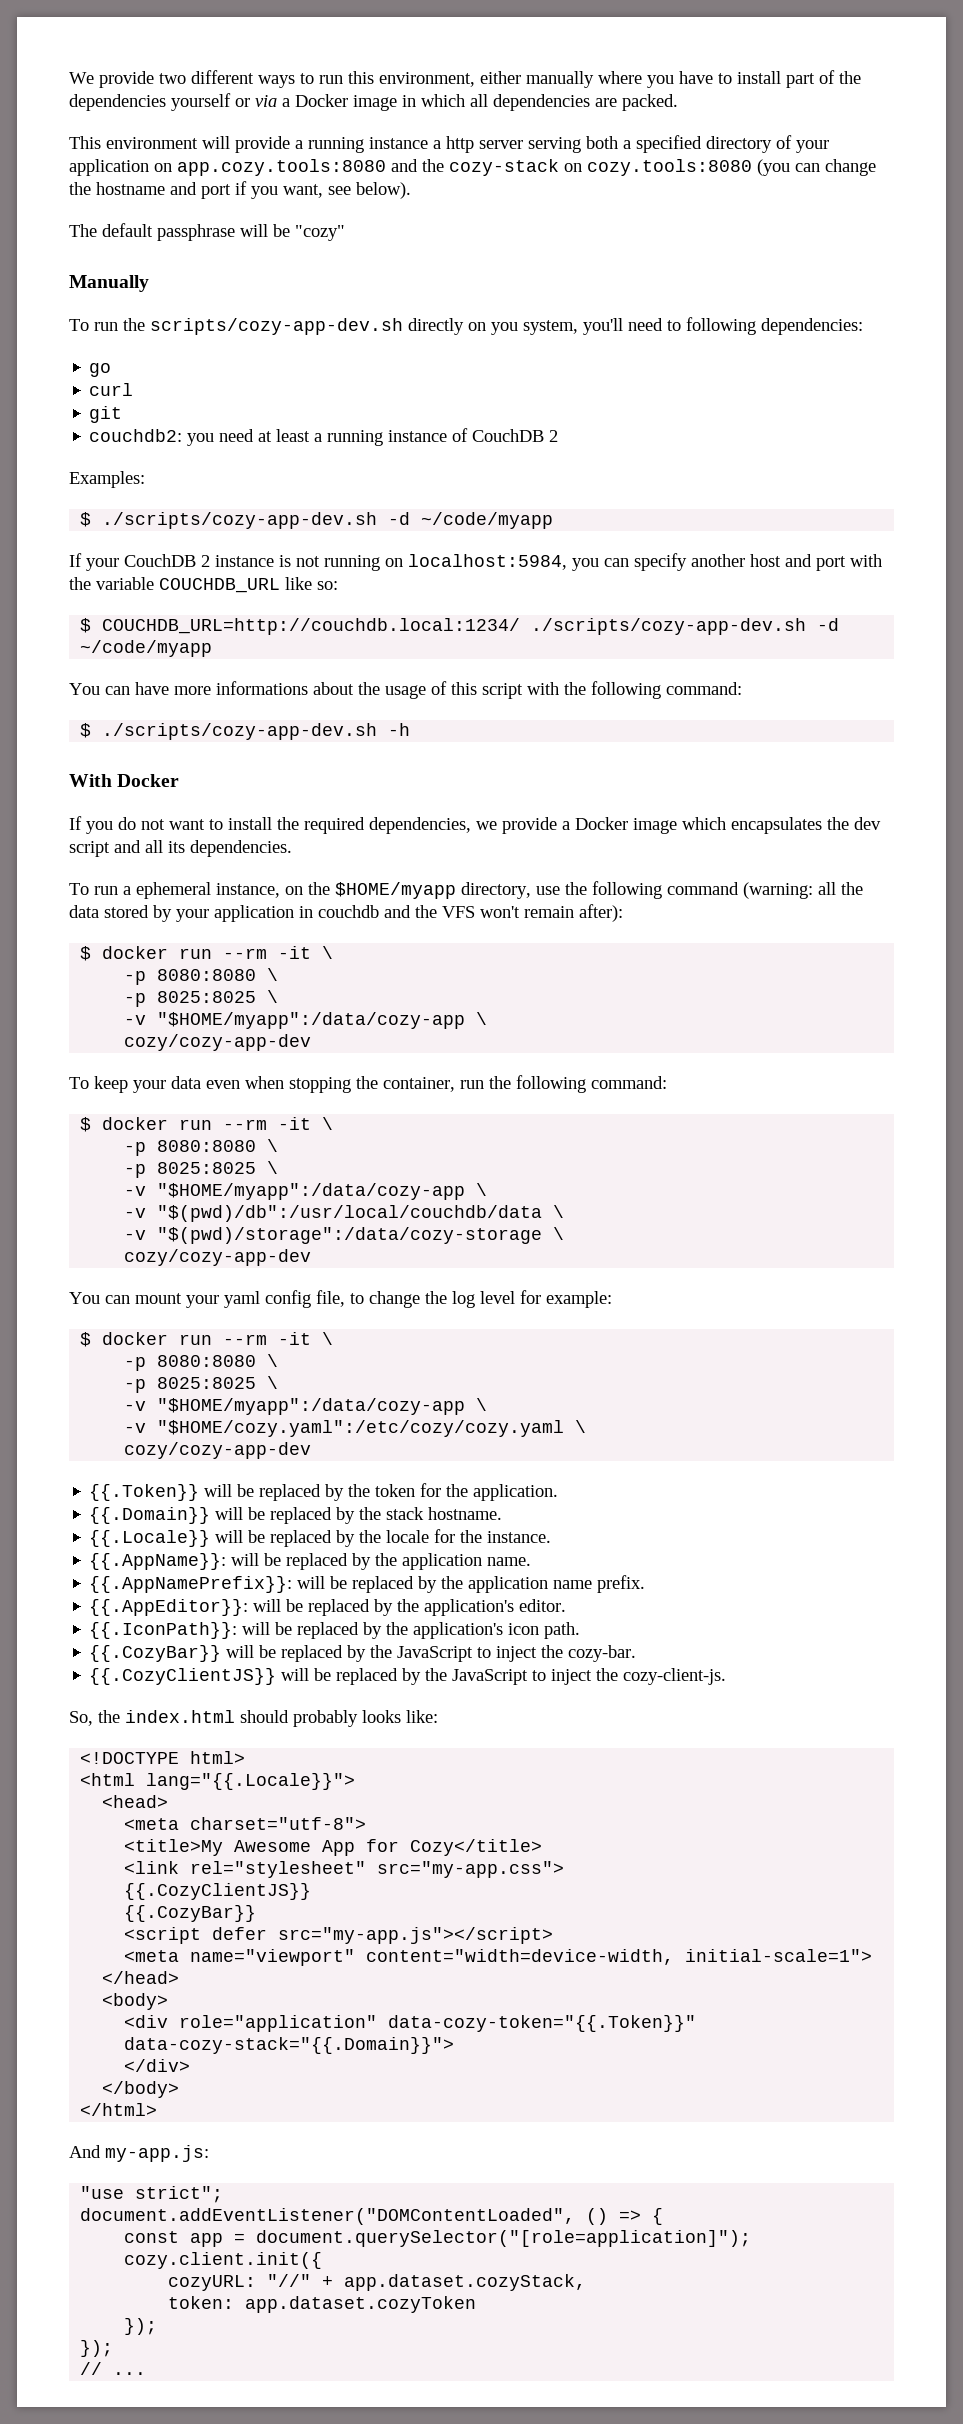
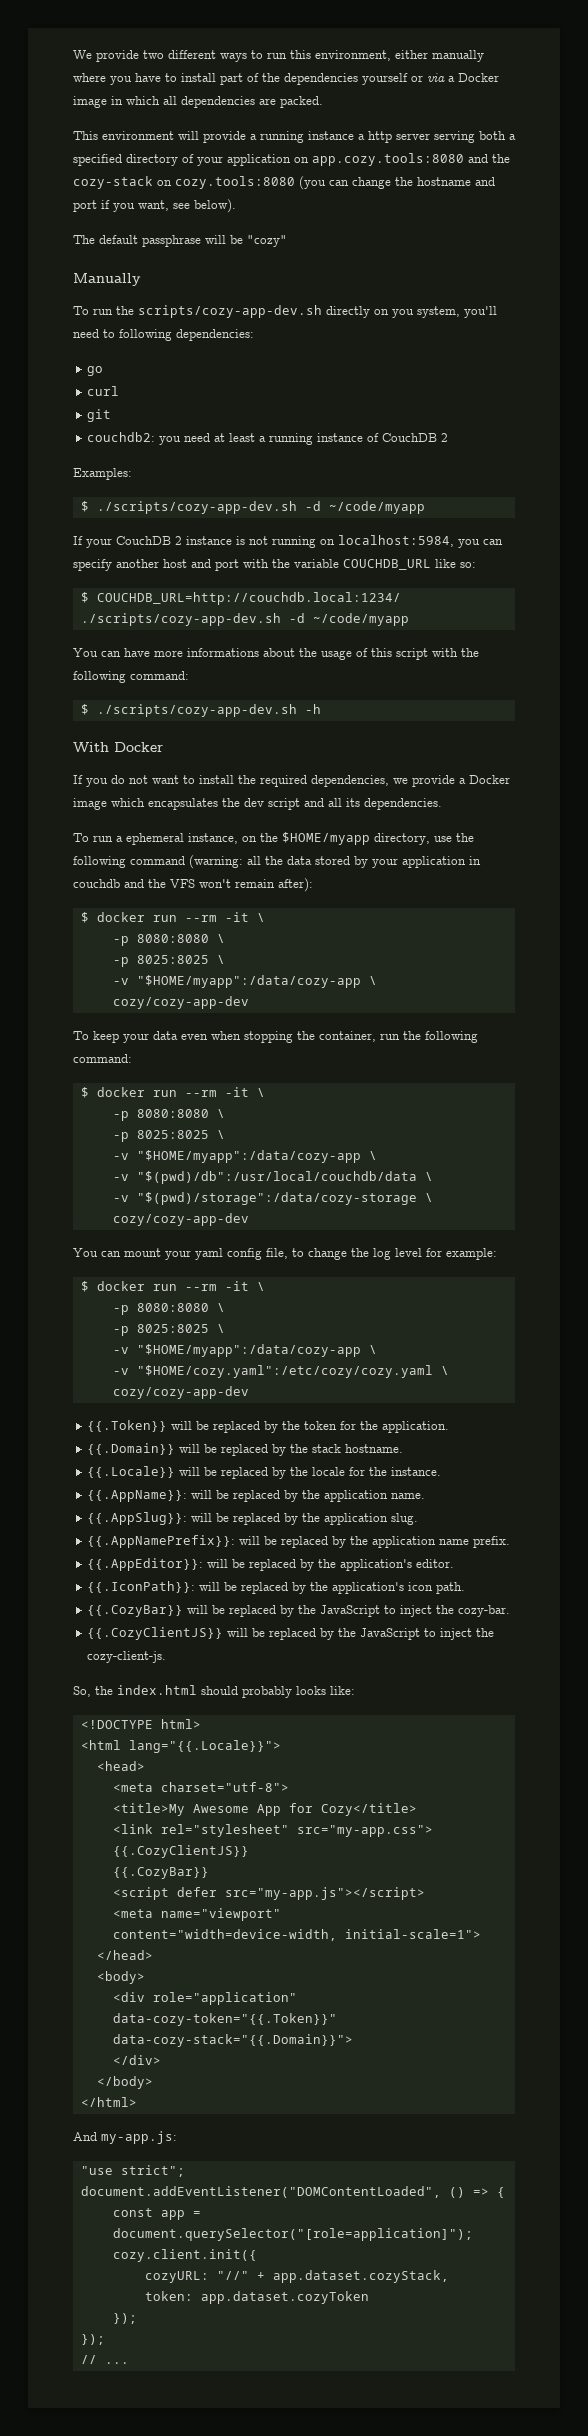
(532, 1561) none -> [87,1512,419,1525] // {{.AppSlug}}: will be replaced by the application slug.

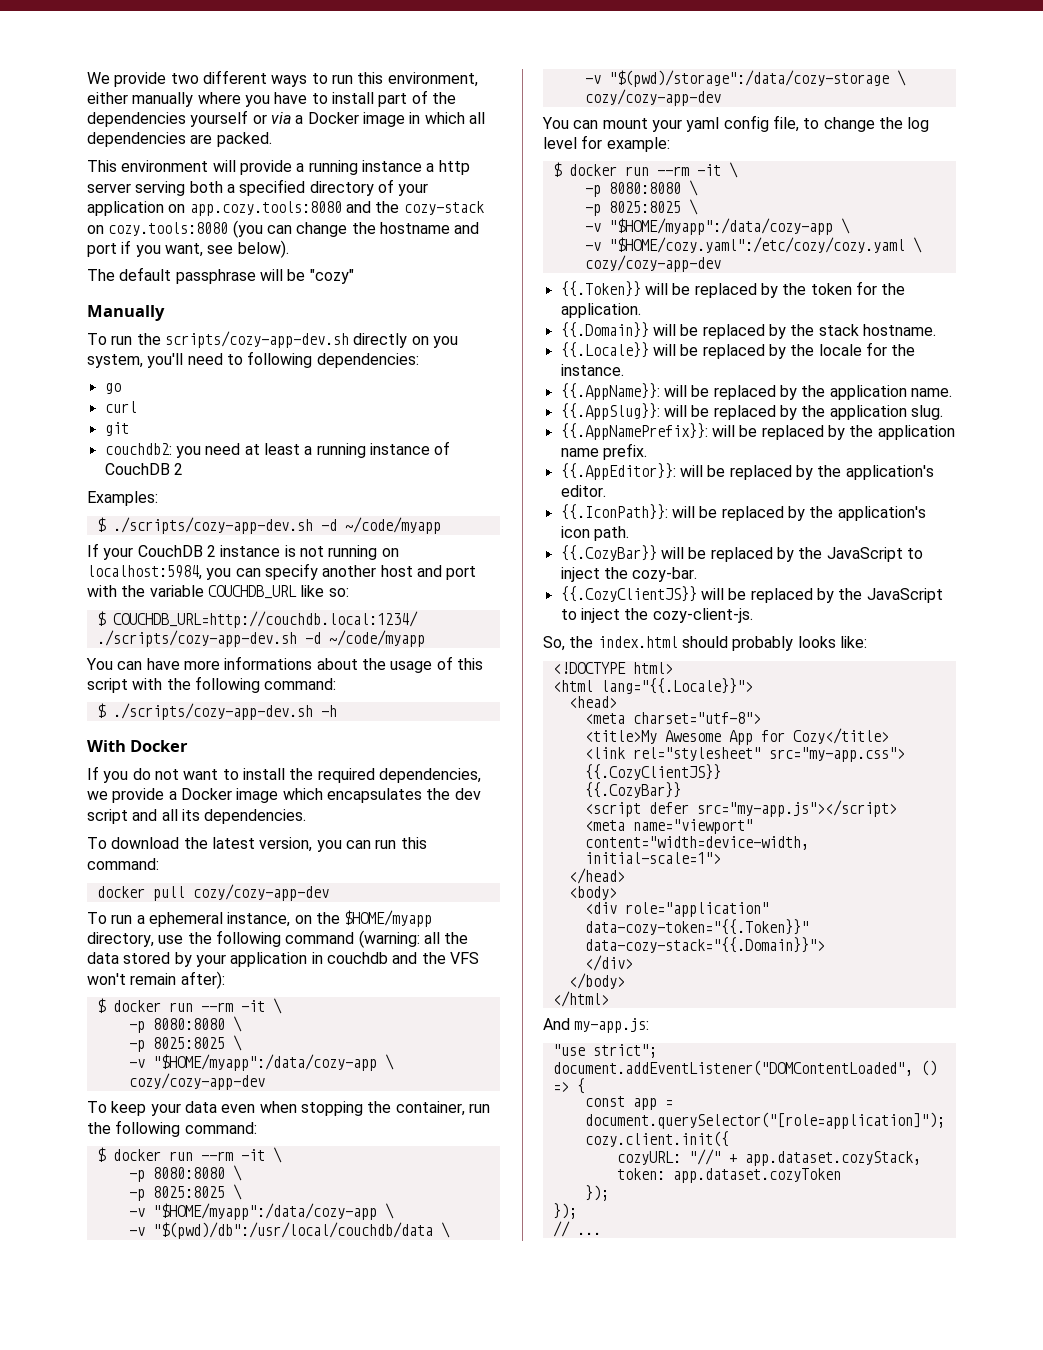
(442, 804) none -> [87,837,427,852] [87,858,159,870] [96,884,329,901] // To download the latest version, you can run this command: // docker pull cozy/cozy-app-dev

